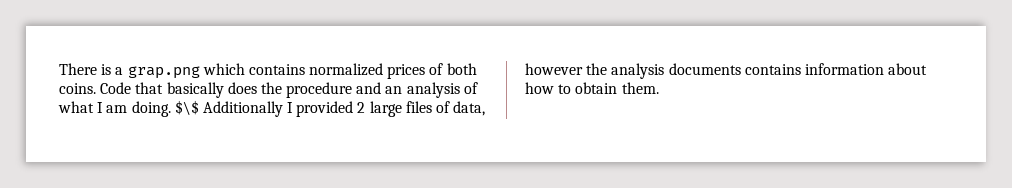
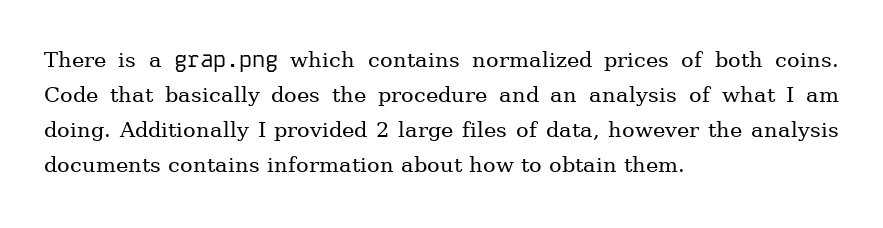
[174,100,199,115] $\$ -> (111, 131) none

